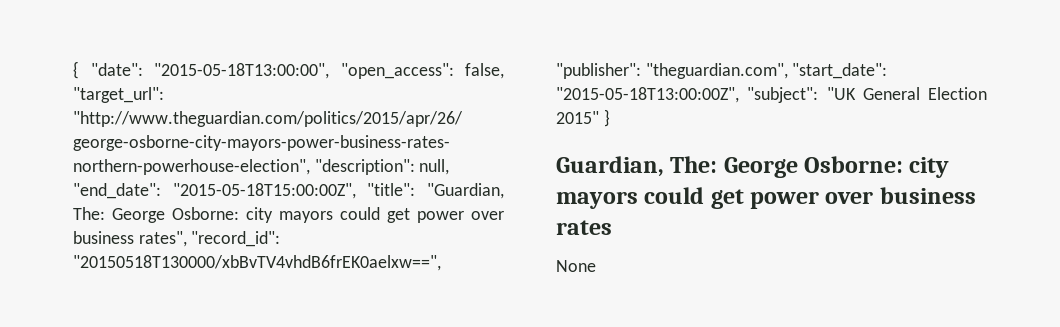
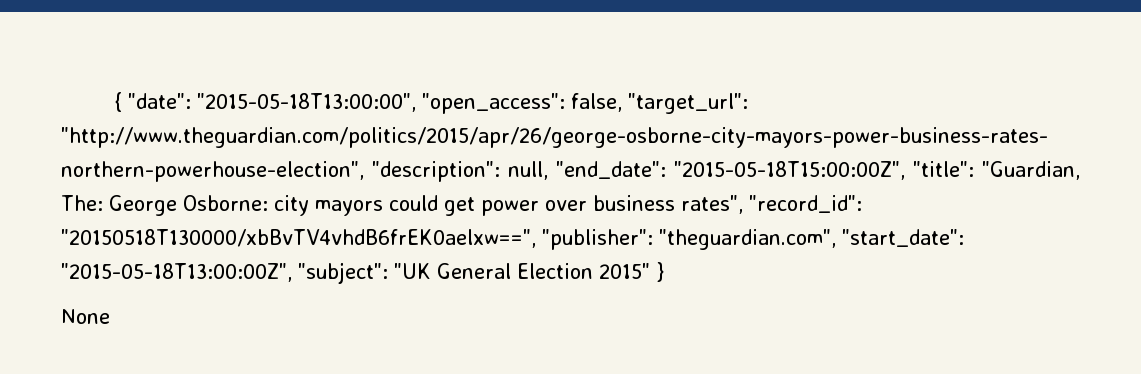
[556,156,950,178] [556,187,976,209] [556,220,612,235] // Guardian, The: George Osborne: city mayors could get power over business rates -> (665, 272) none

